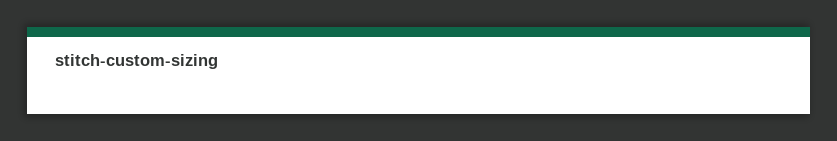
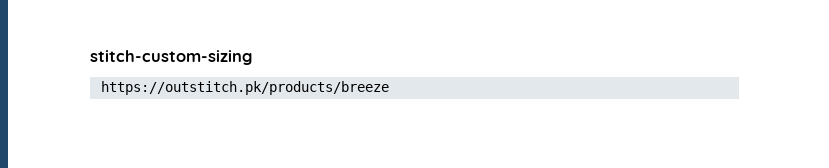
(218, 61) none -> [100,81,389,95] // https://outstitch.pk/products/breeze

